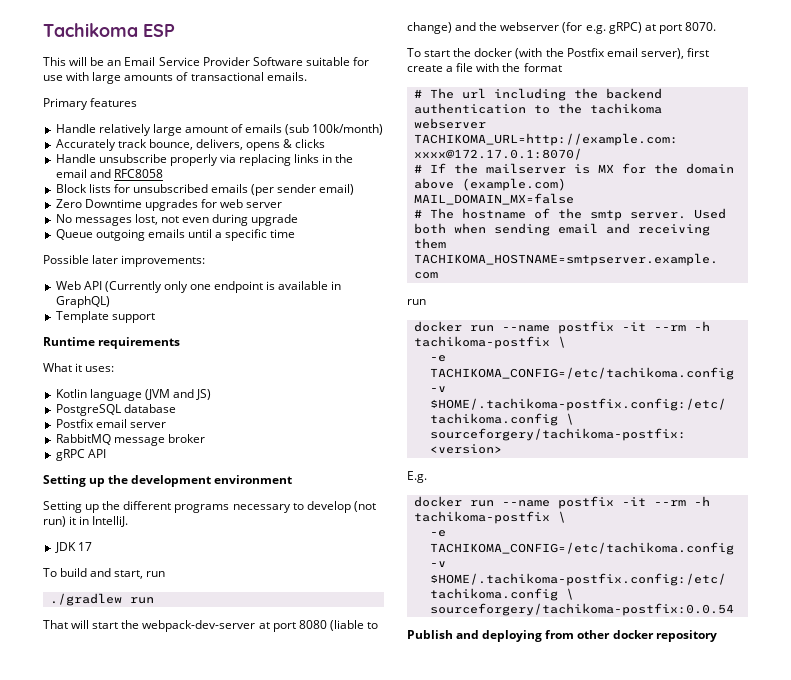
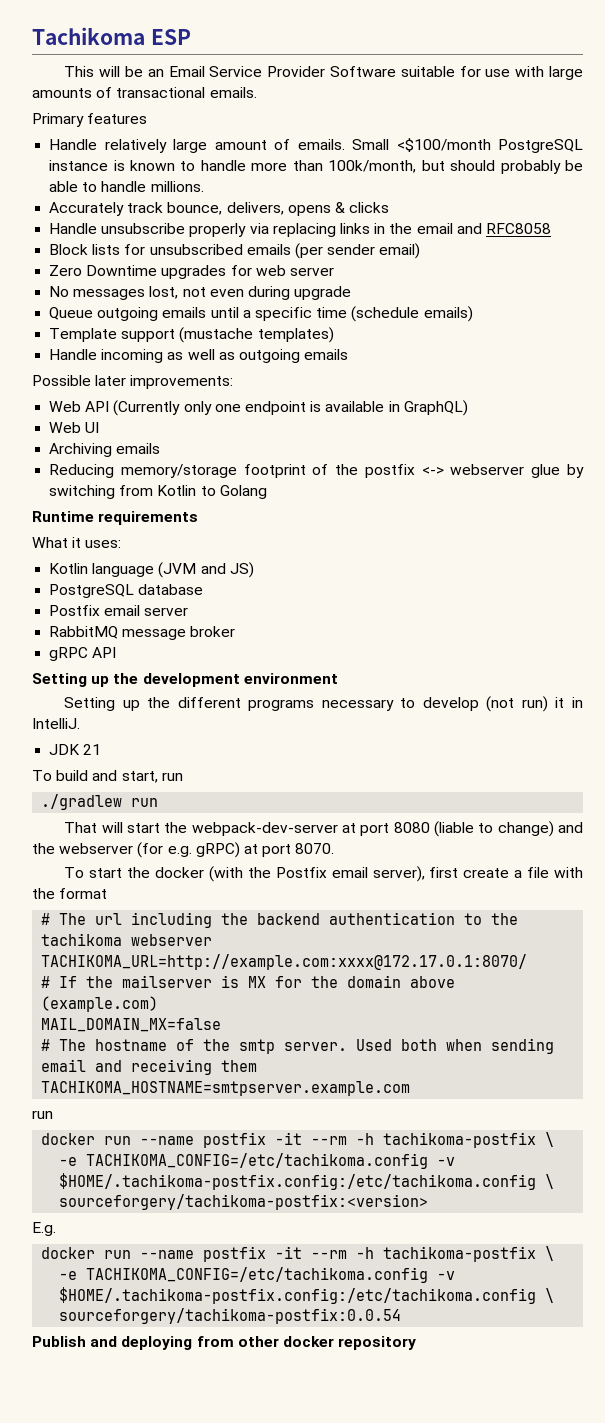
[245,124,384,135] emails (sub 100k/month) -> [297,138,583,153] [49,160,583,174] [49,181,204,192] emails. Small <$100/month PostgreSQL instance is known to handle more than 100k/month, but should probably be able to handle millions.
(296, 233) none -> [351,306,473,322] [49,327,334,343] [49,349,349,363] (schedule emails) // Template support (mustache templates) // Handle incoming as well as outgoing emails
[55,311,155,323] Template support -> [49,422,100,433] [49,443,161,457] [49,464,585,478] [49,485,267,499] Web UI // Archiving emails // Reducing memory/storage footprint of the postfix <-> webserver glue by switching from Kotlin to Golang
[77,542,92,551] 17 -> [83,744,102,755] 21

